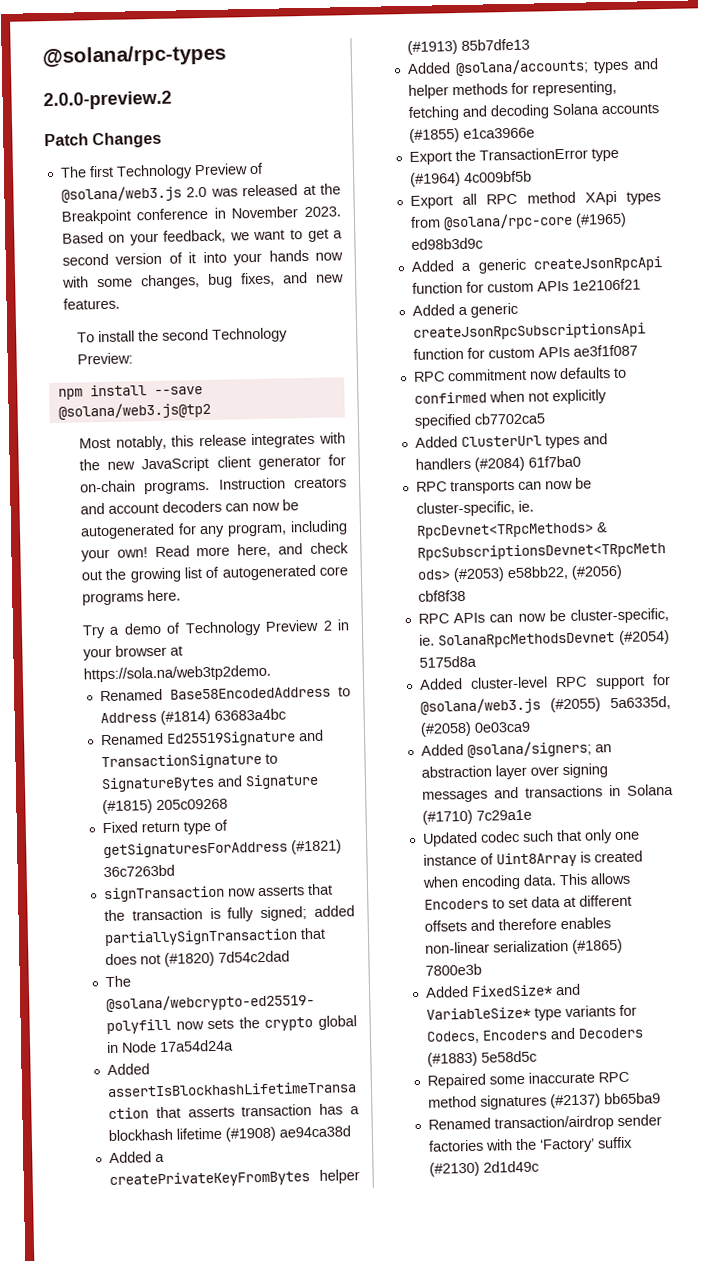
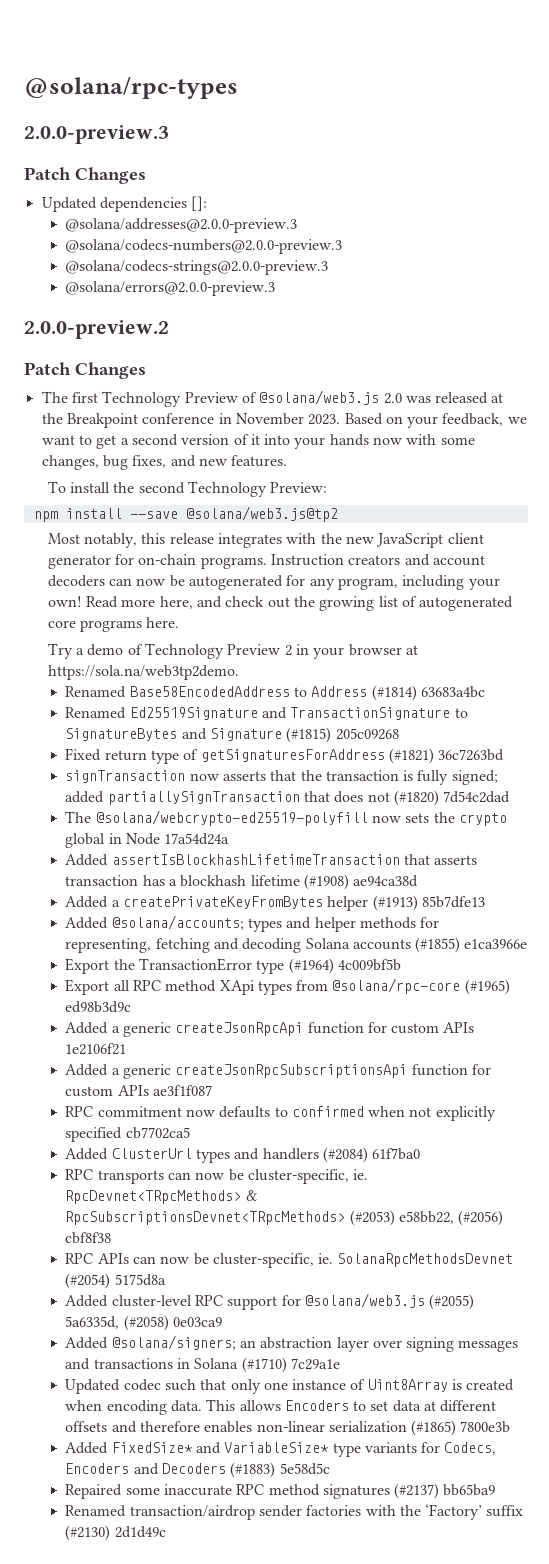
(226, 56) none -> [24,125,169,144] [24,167,146,184] [41,196,208,212] [65,218,298,233] [65,239,343,254] [65,260,329,275] [65,281,276,296] // 2.0.0-preview.3 // Patch Changes // Updated dependencies []: // @solana/addresses@2.0.0-preview.3 // @solana/codecs-numbers@2.0.0-preview.3 // @solana/codecs-strings@2.0.0-preview.3 // @solana/errors@2.0.0-preview.3

